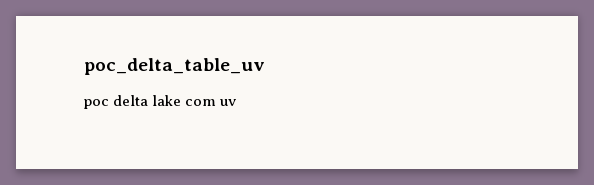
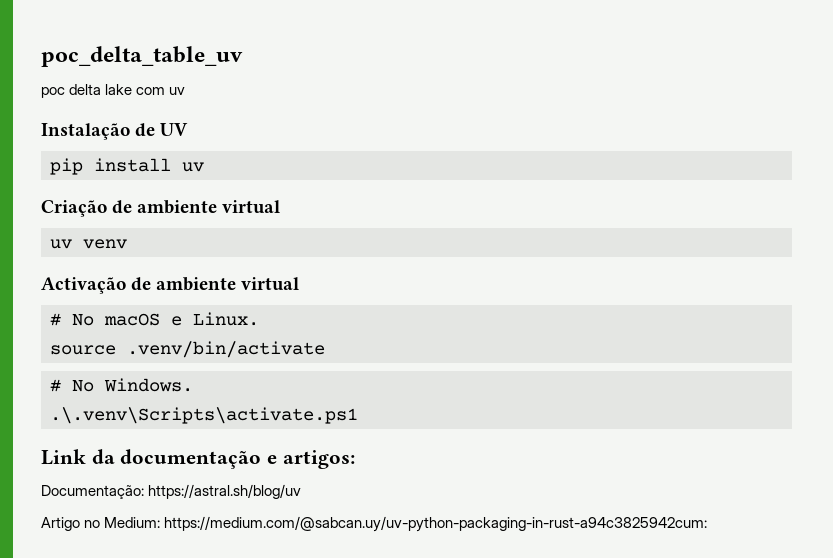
(238, 102) none -> [41,123,189,140] [50,158,204,175] [41,200,281,217] [50,239,127,249] [41,277,300,294] [50,312,259,326] [50,341,325,358] [50,378,193,392] [50,407,358,424] [41,449,355,469] [41,484,302,499] [41,516,708,532] // Instalação de UV // pip install uv // Criação de ambiente virtual // uv venv // Activação de ambiente virtual // # No macOS e Linux. // source .venv/bin/activate // # No Windows. // .\.venv\Scripts\activate.ps1 // Link da documentação e artigos: // Documentação: https://astral.sh/blog/uv // Artigo no Medium: https://medium.com/@sabcan.uy/uv-python-packaging-in-rust-a94c3825942cum:

